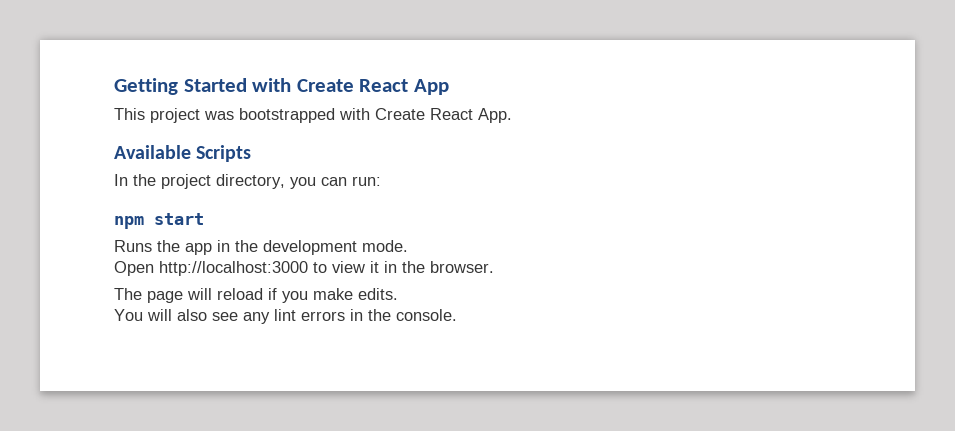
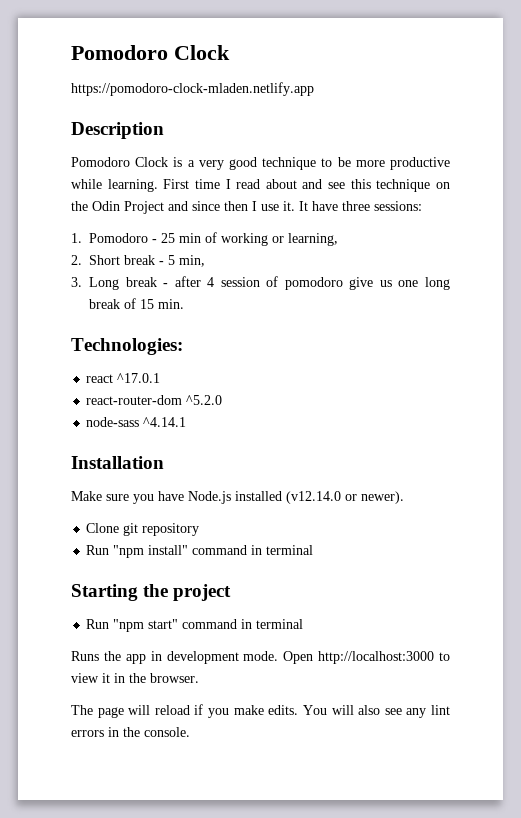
[114,78,449,95] [114,108,512,123] [114,145,252,162] [114,174,381,189] [114,213,204,229] Getting Started with Create React App // This project was bootstrapped with Create React App. // Available Scripts // In the project directory, you can run: // npm start -> [71,45,230,60] [71,82,314,96] [71,122,164,139] [71,157,450,170] [71,179,450,192] [71,201,422,214] [71,232,338,246] [71,255,205,267] [71,276,450,290] [89,298,184,309] [71,338,183,355] [86,373,161,383] [86,395,223,405] [86,417,187,427] [71,456,164,469] [71,491,404,504] [86,523,200,536] [86,545,314,558] [71,584,232,601] [86,619,304,632] Pomodoro Clock // https://pomodoro-clock-mladen.netlify.app // Description // Pomodoro Clock is a very good technique to be more productive while learning. First time I read about and see this technique on the Odin Project and since then I use it. It have three sessions: // 1. Pomodoro - 25 min of working or learning, // 2. Short break - 5 min, // 3. Long break - after 4 session of pomodoro give us one long break of 15 min. // Technologies: // react ^17.0.1 // react-router-dom ^5.2.0 // node-sass ^4.14.1 // Installation // Make sure you have Node.js installed (v12.14.0 or newer). // Clone git repository // Run "npm install" command in terminal // Starting the project // Run "npm start" command in terminal
[235,240,258,252] the -> (162, 656) none
(408, 246) // -> (279, 656) none
(398, 294) // -> (299, 710) none

